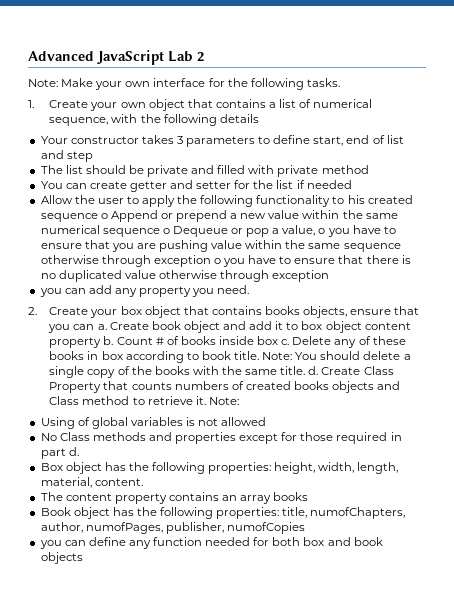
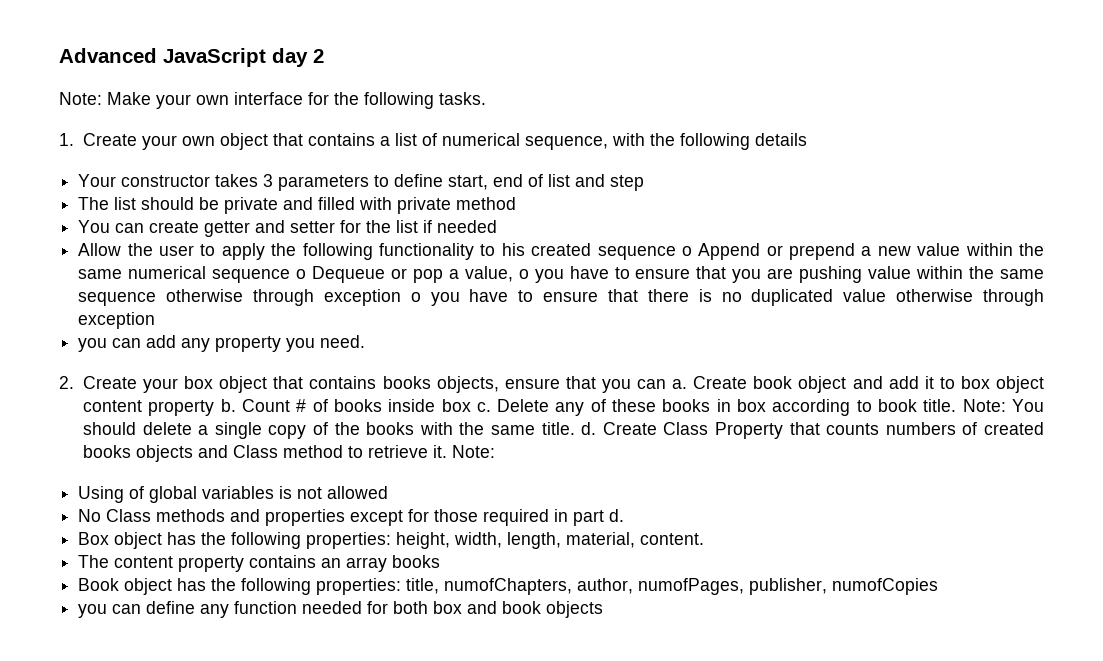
[168,51,193,62] Lab -> [272,48,308,67] day

